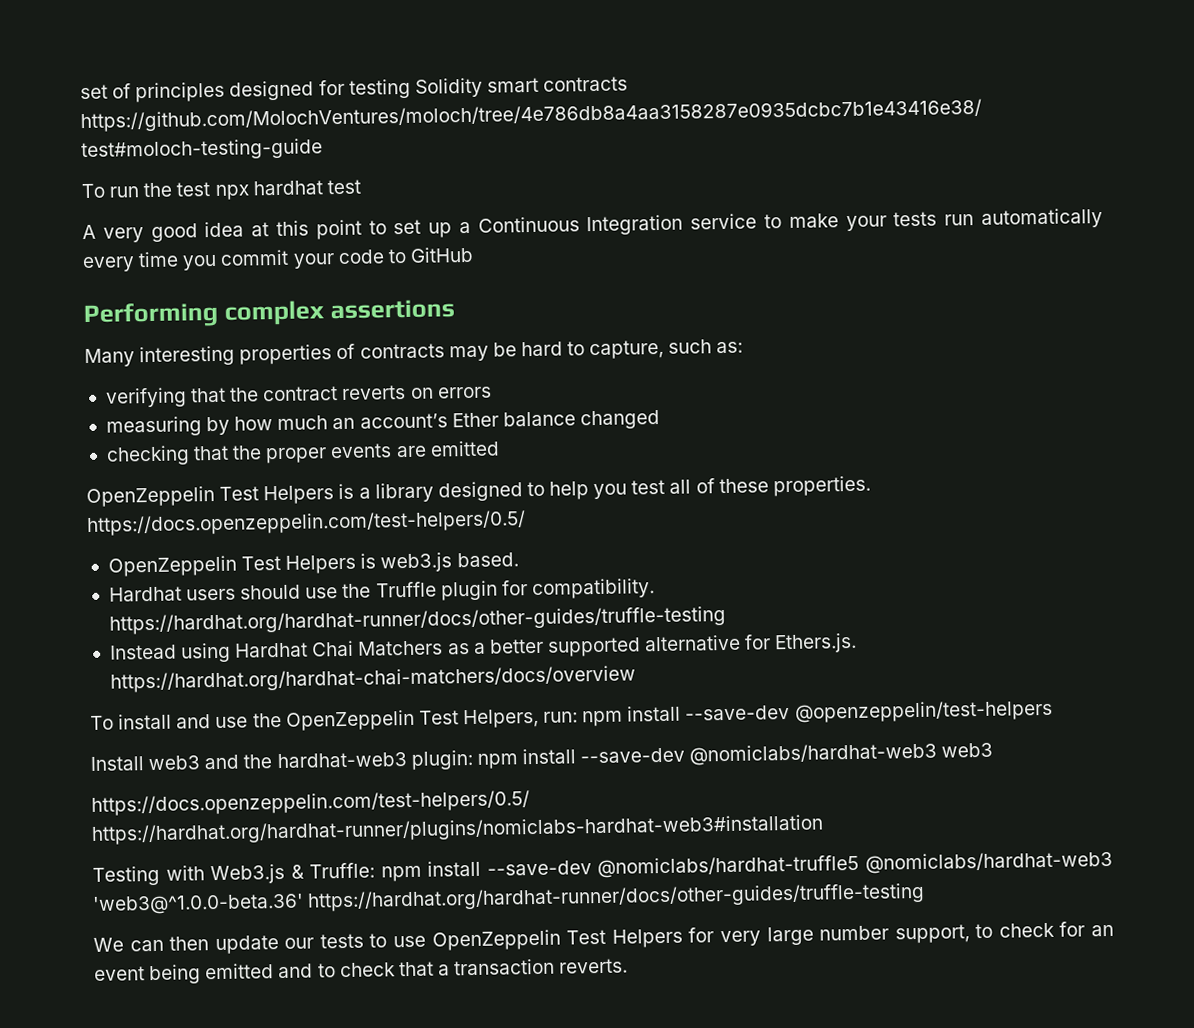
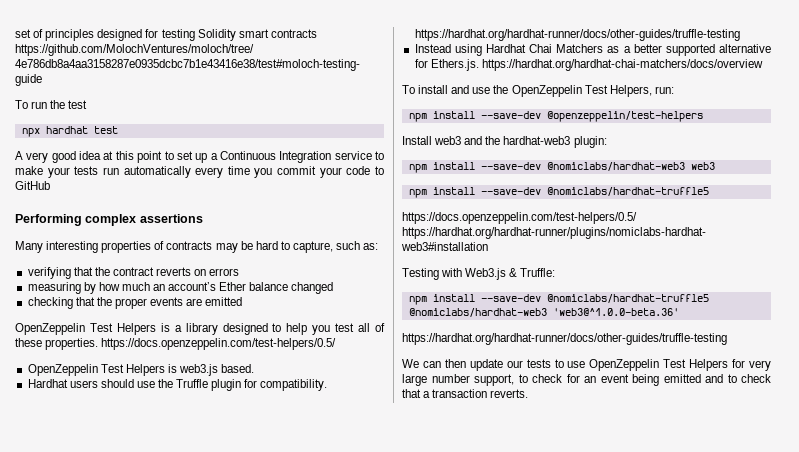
(211, 189) none -> (88, 104) //
(579, 717) none -> (674, 90) //
(473, 759) none -> (607, 142) //
(994, 750) none -> [408,187,709,198] // npm install --save-dev @nomiclabs/hardhat-truffle5
(376, 870) none -> (556, 272) //
(304, 904) none -> (679, 312) //

